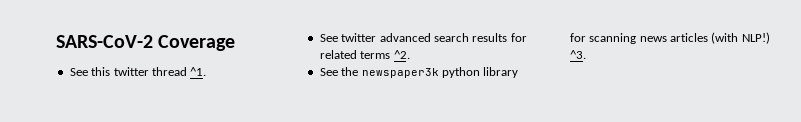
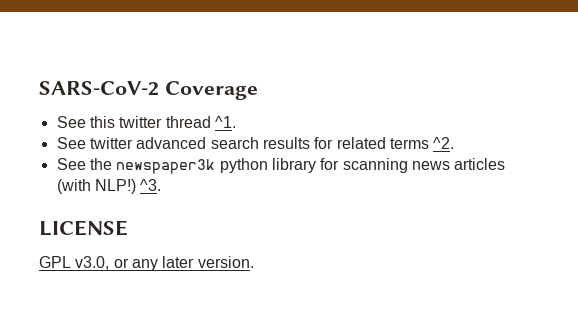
(586, 54) none -> [39,220,128,236] [39,256,254,271] // LICENSE // GPL v3.0, or any later version.

